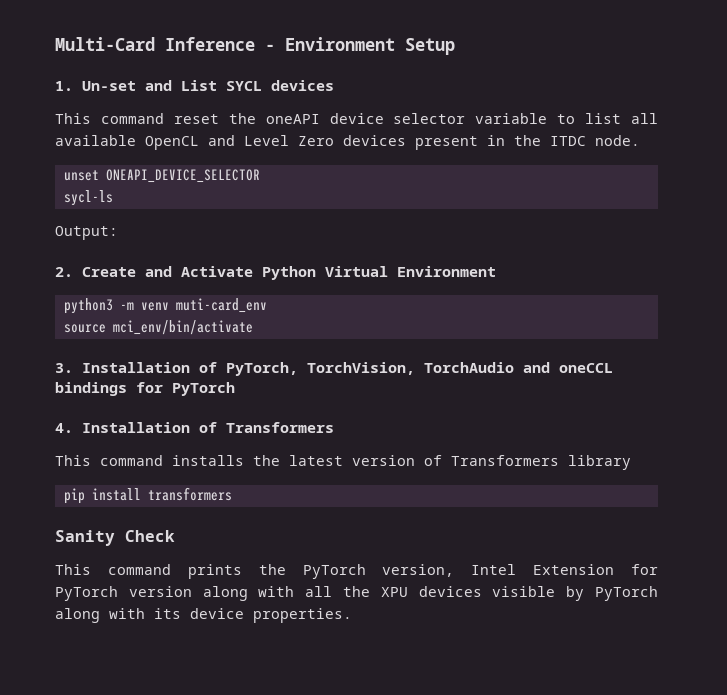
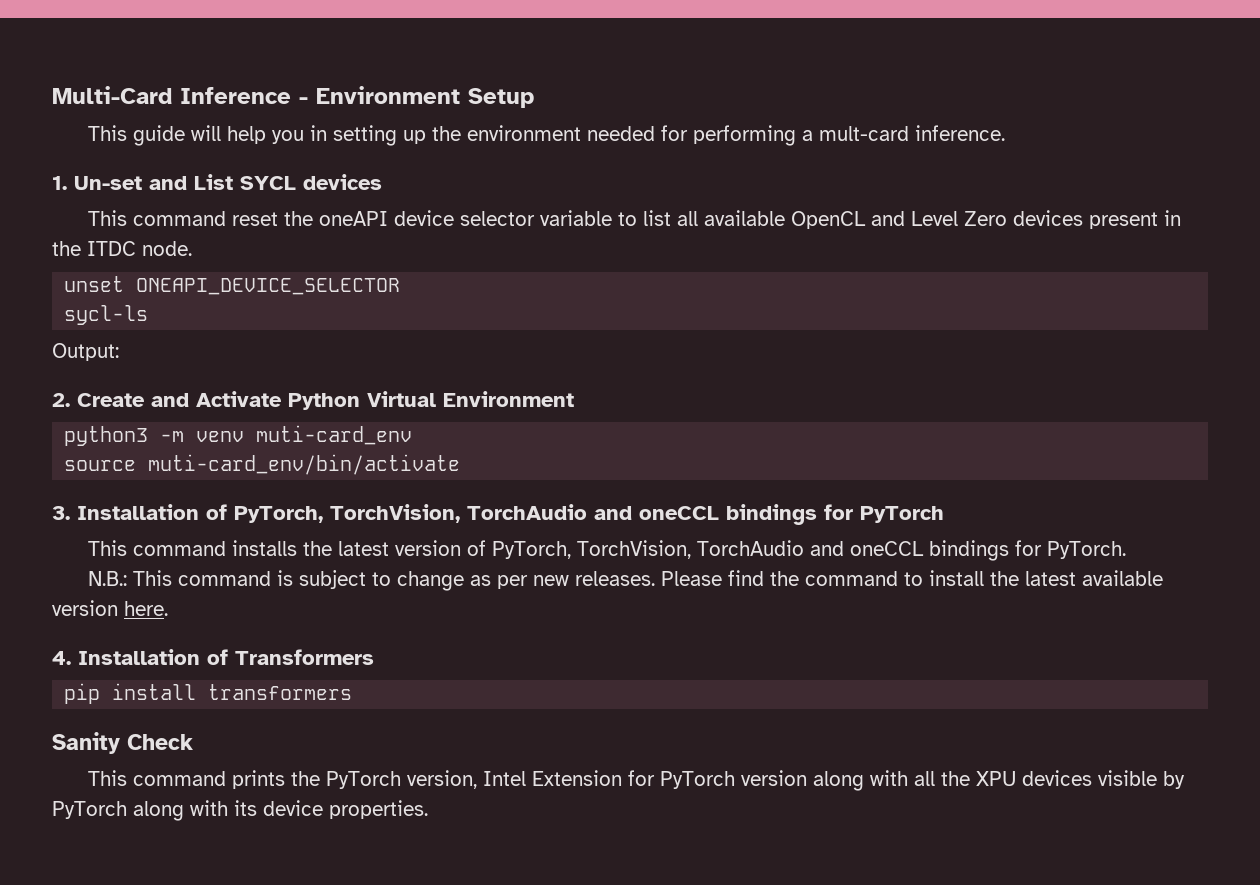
(455, 46) none -> [88,125,1006,146] // This guide will help you in setting up the environment needed for performing a mult-card inference.
[112,320,253,335] mci_env/bin/activate -> [148,454,461,475] muti-card_env/bin/activate
[55,422,334,433] // 4. Installation of Transformers -> (944, 514) none
[451,455,631,470] Transformers library -> [492,540,1127,561] [88,570,1164,591] [52,600,168,616] [52,649,374,665] PyTorch, TorchVision, TorchAudio and oneCCL bindings for PyTorch. // N.B.: This command is subject to change as per new releases. Please find the command to install the latest available version here. // 4. Installation of Transformers

